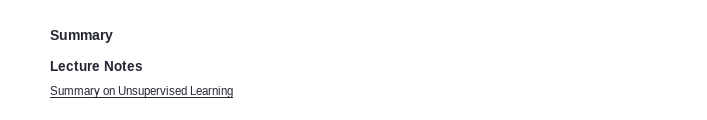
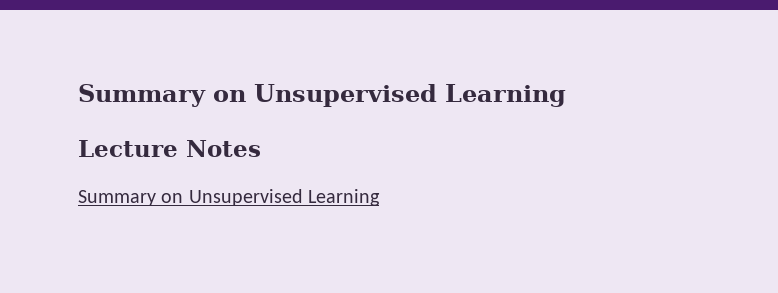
[50,30,113,43] Summary -> [78,84,566,107] Summary on Unsupervised Learning

